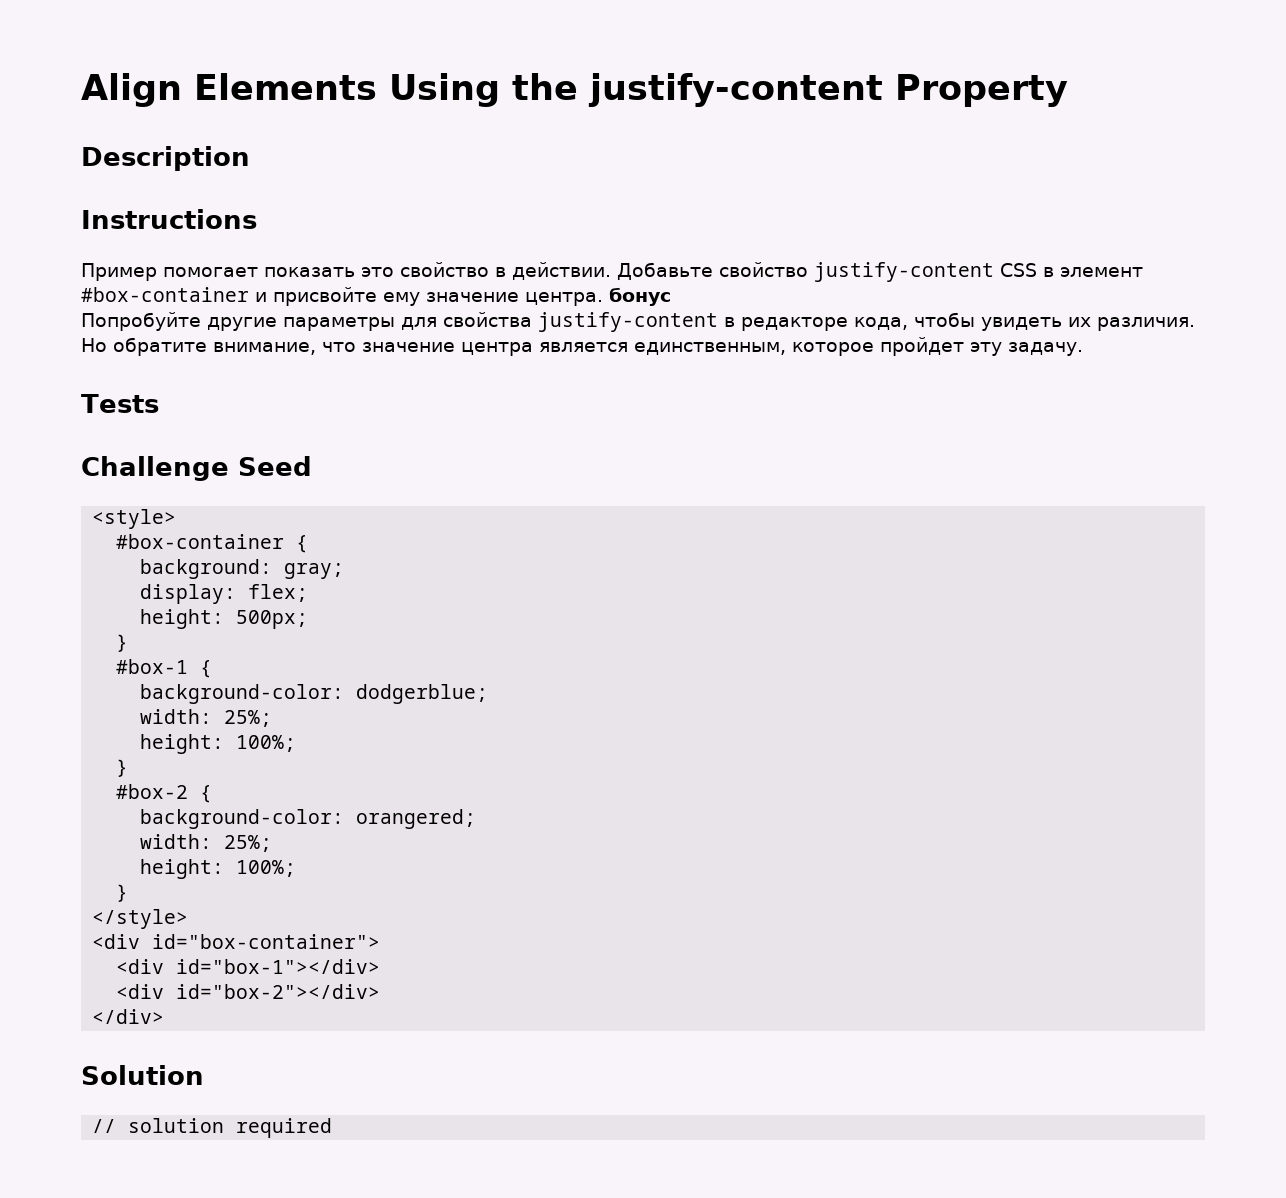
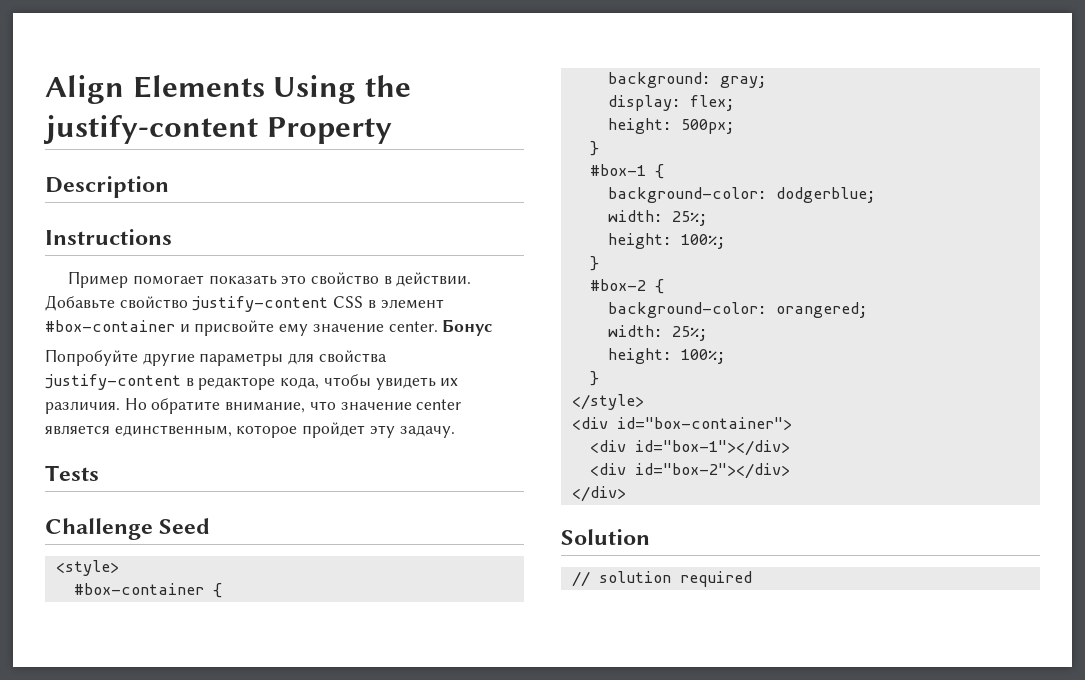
[525,287,671,306] центра. бонус -> [388,319,493,336] center. Бонус
[461,342,533,356] центра -> [416,399,462,410] center

